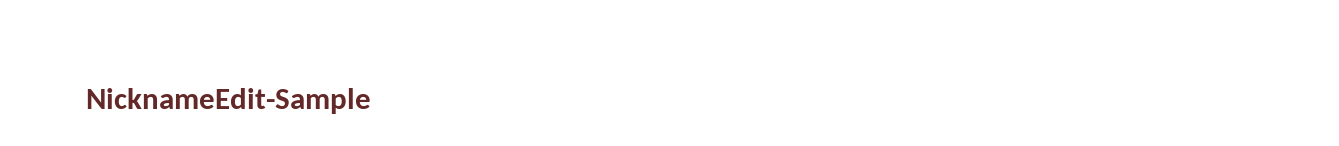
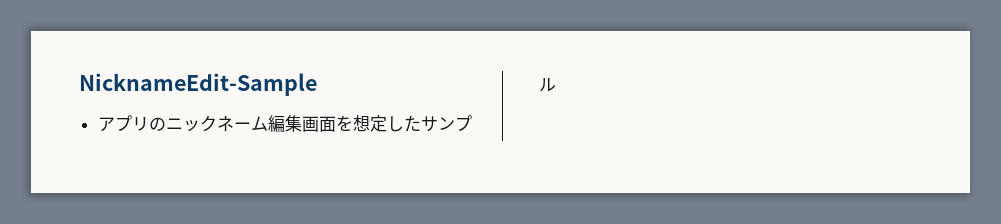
(371, 101) none -> [97,115,472,132] [538,78,556,92] // アプリのニックネーム編集画面を想定したサンプル

